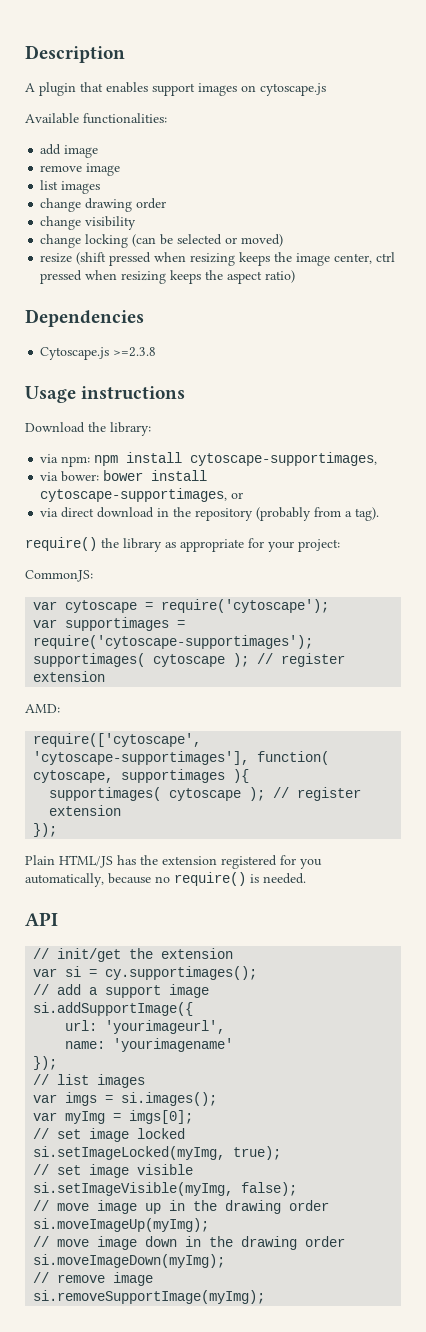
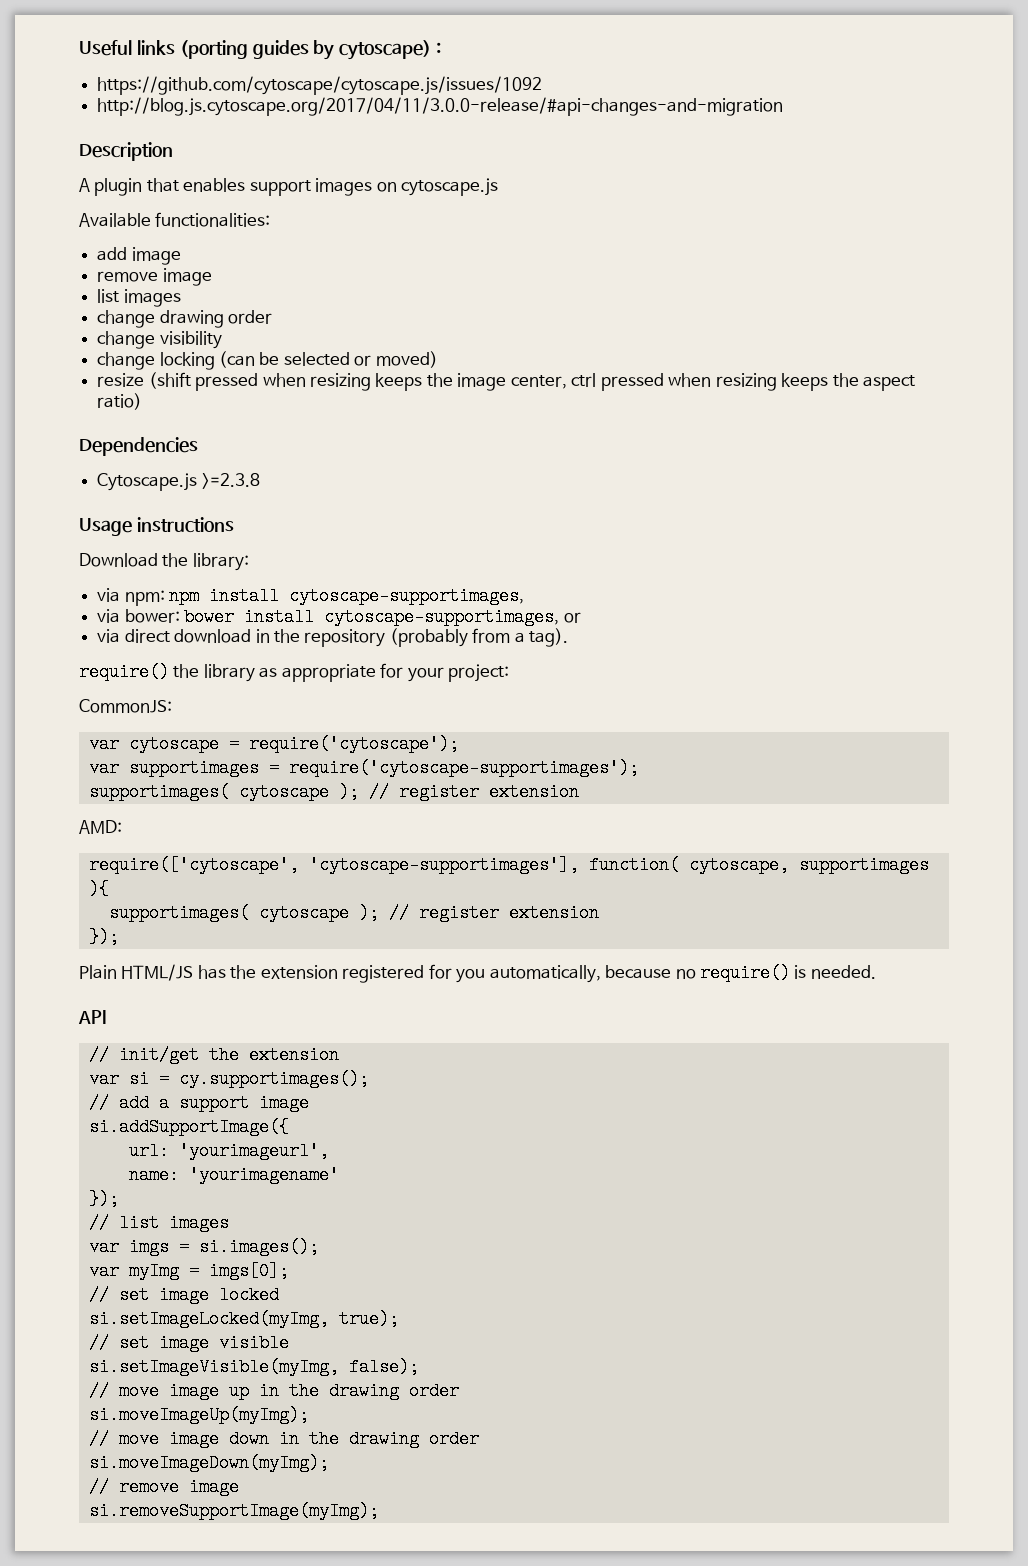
(25, 54) none -> [79,40,442,60] [97,76,543,95] [97,97,784,116] Useful links (porting guides by cytoscape) : // https://github.com/cytoscape/cytoscape.js/issues/1092 // http://blog.js.cytoscape.org/2017/04/11/3.0.0-release/#api-changes-and-migration //

